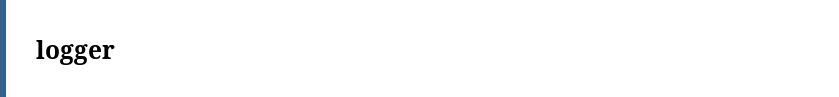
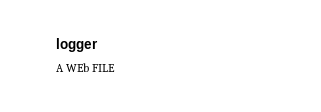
(115, 52) none -> [56,63,116,72] // A WEb FILE

